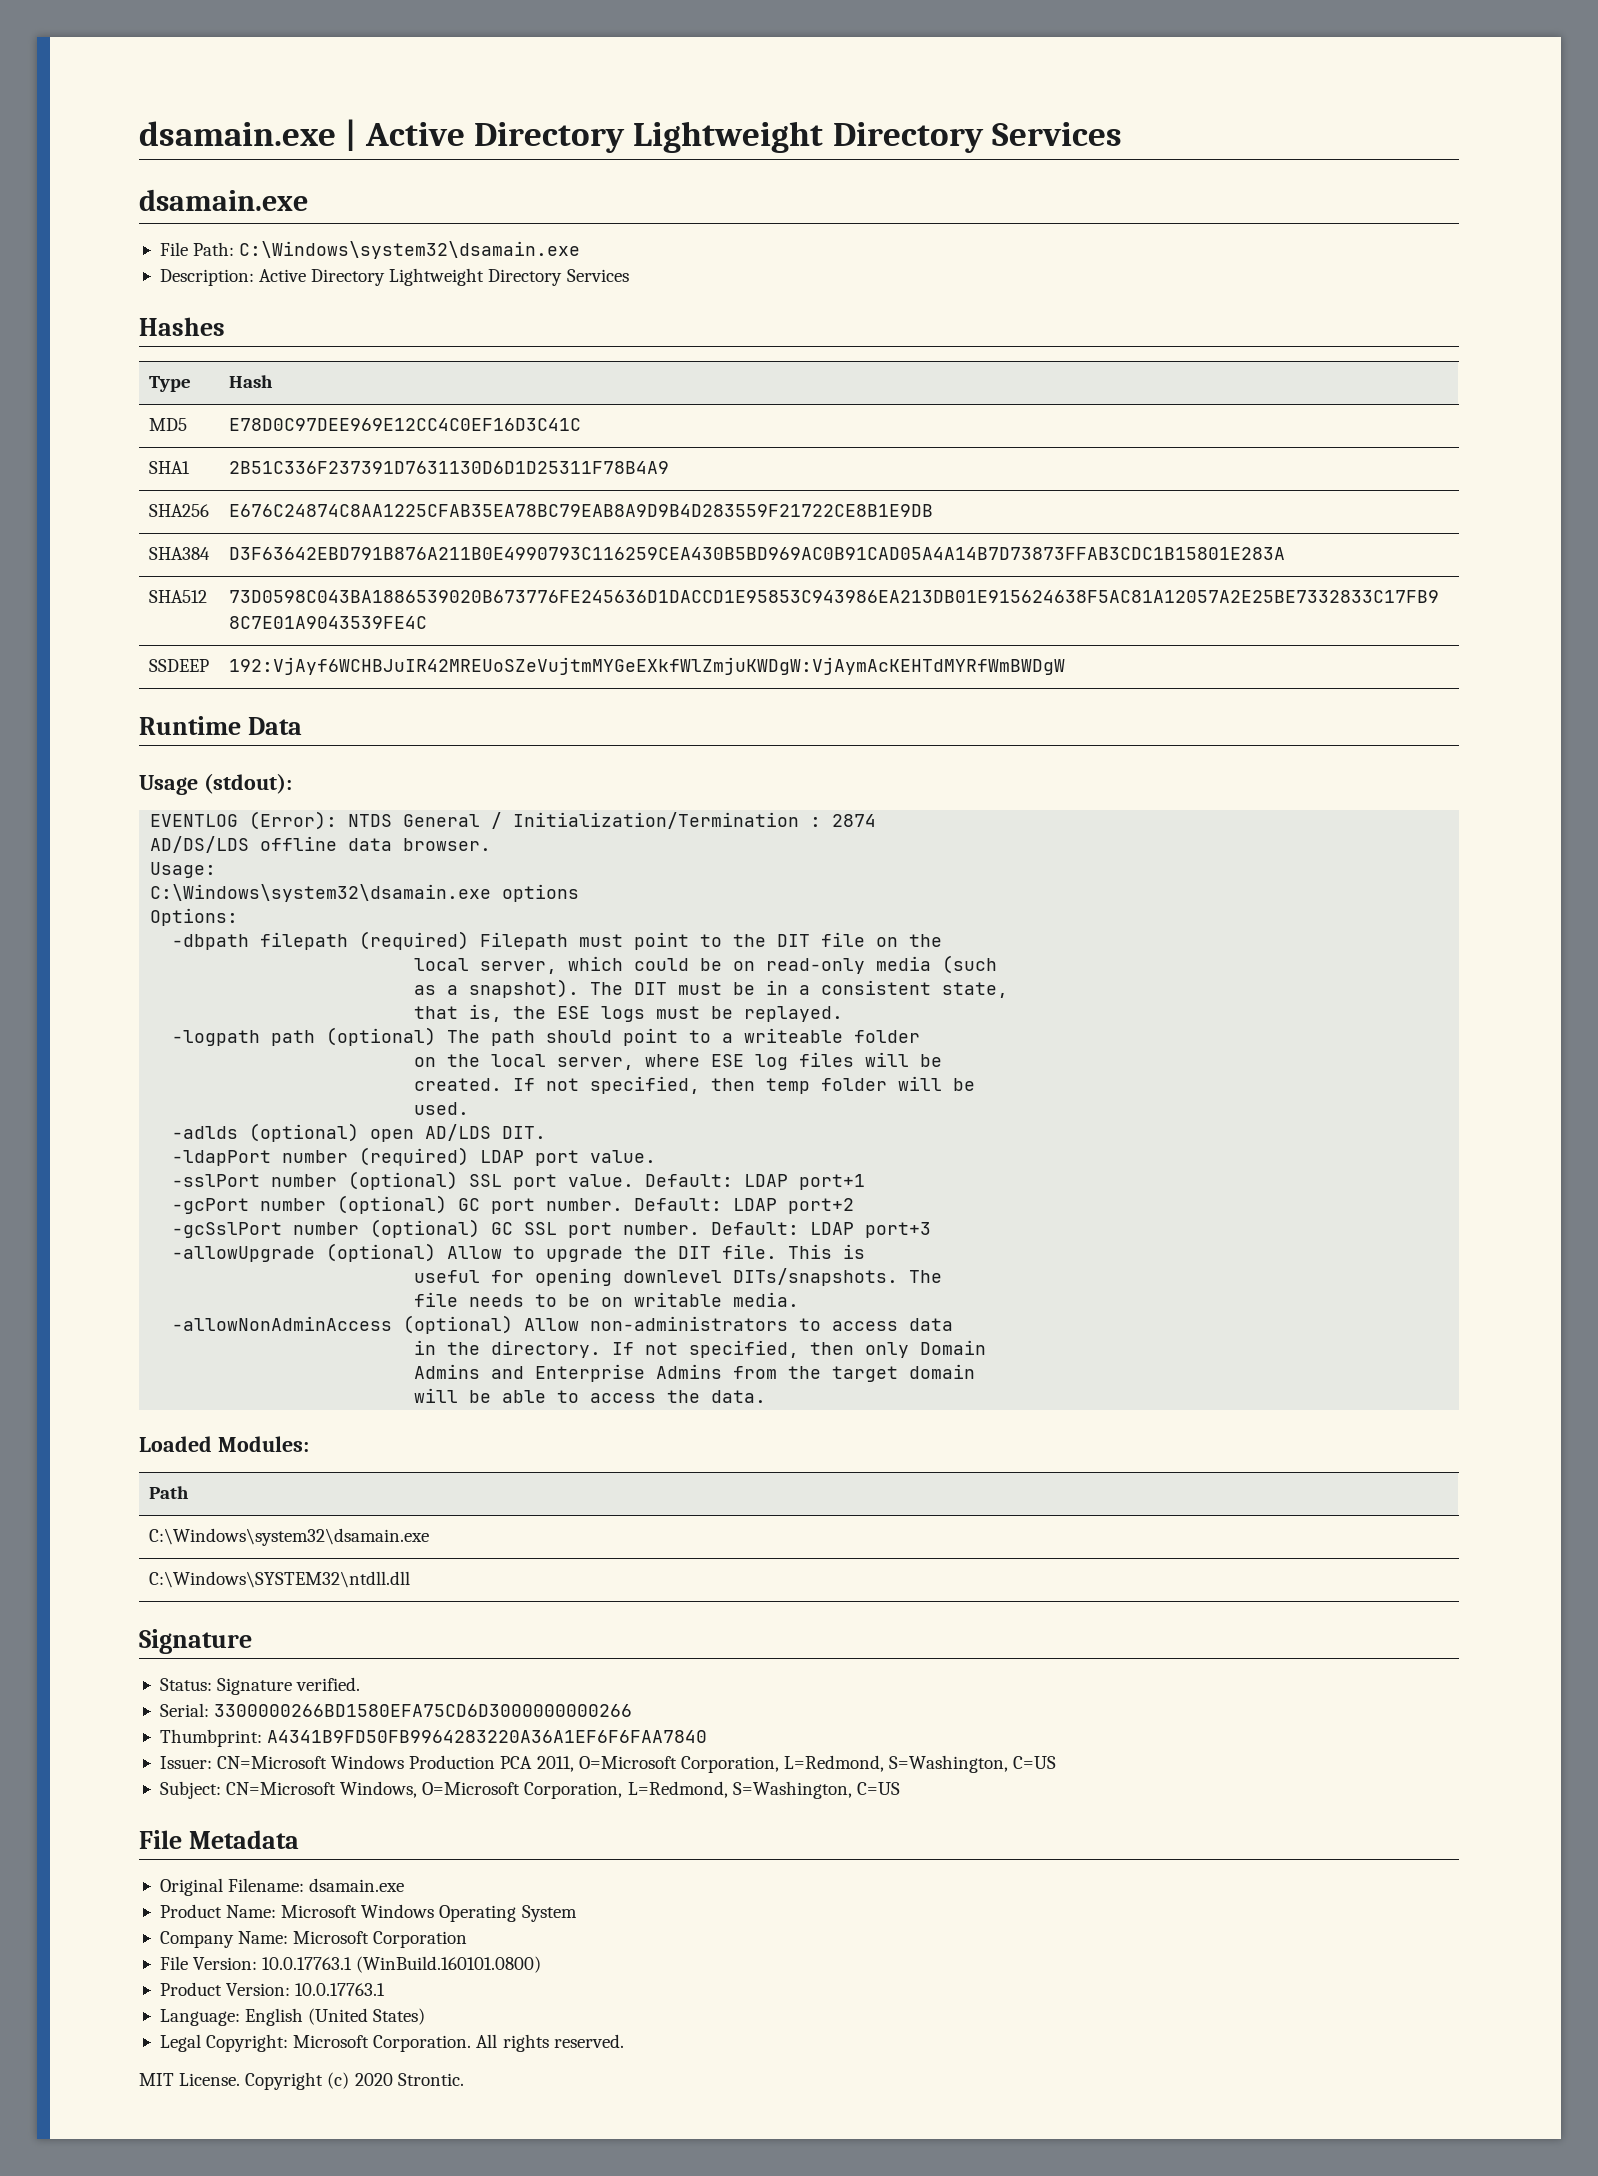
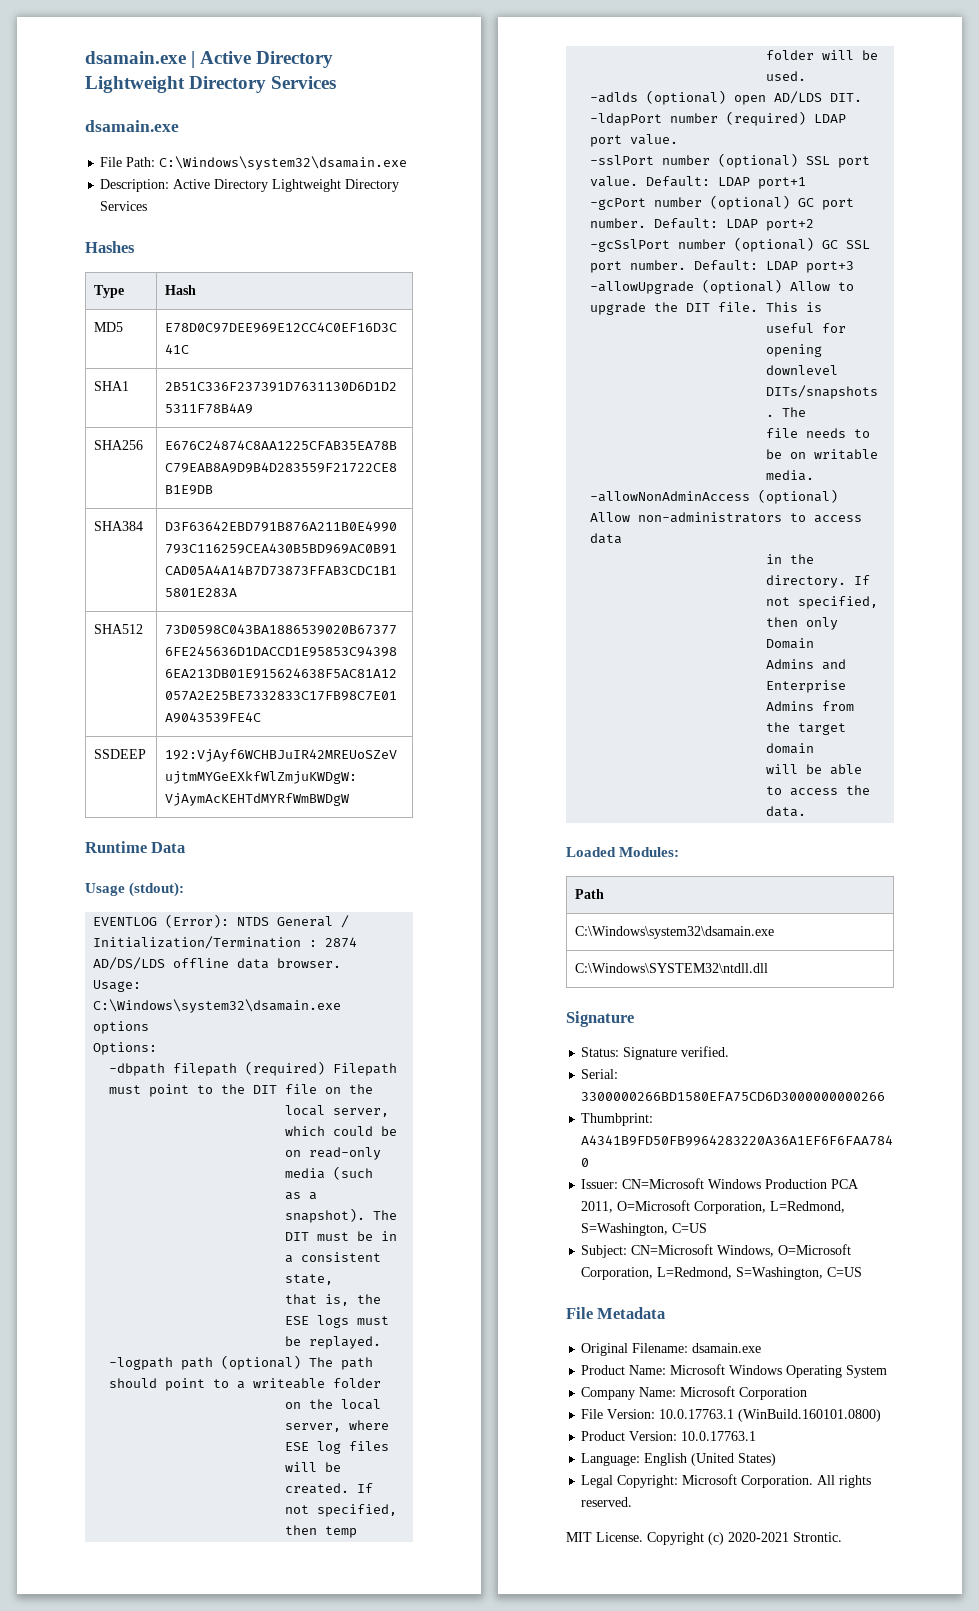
[354,2073,393,2086] 2020 -> [728,1532,789,1542] 2020-2021

